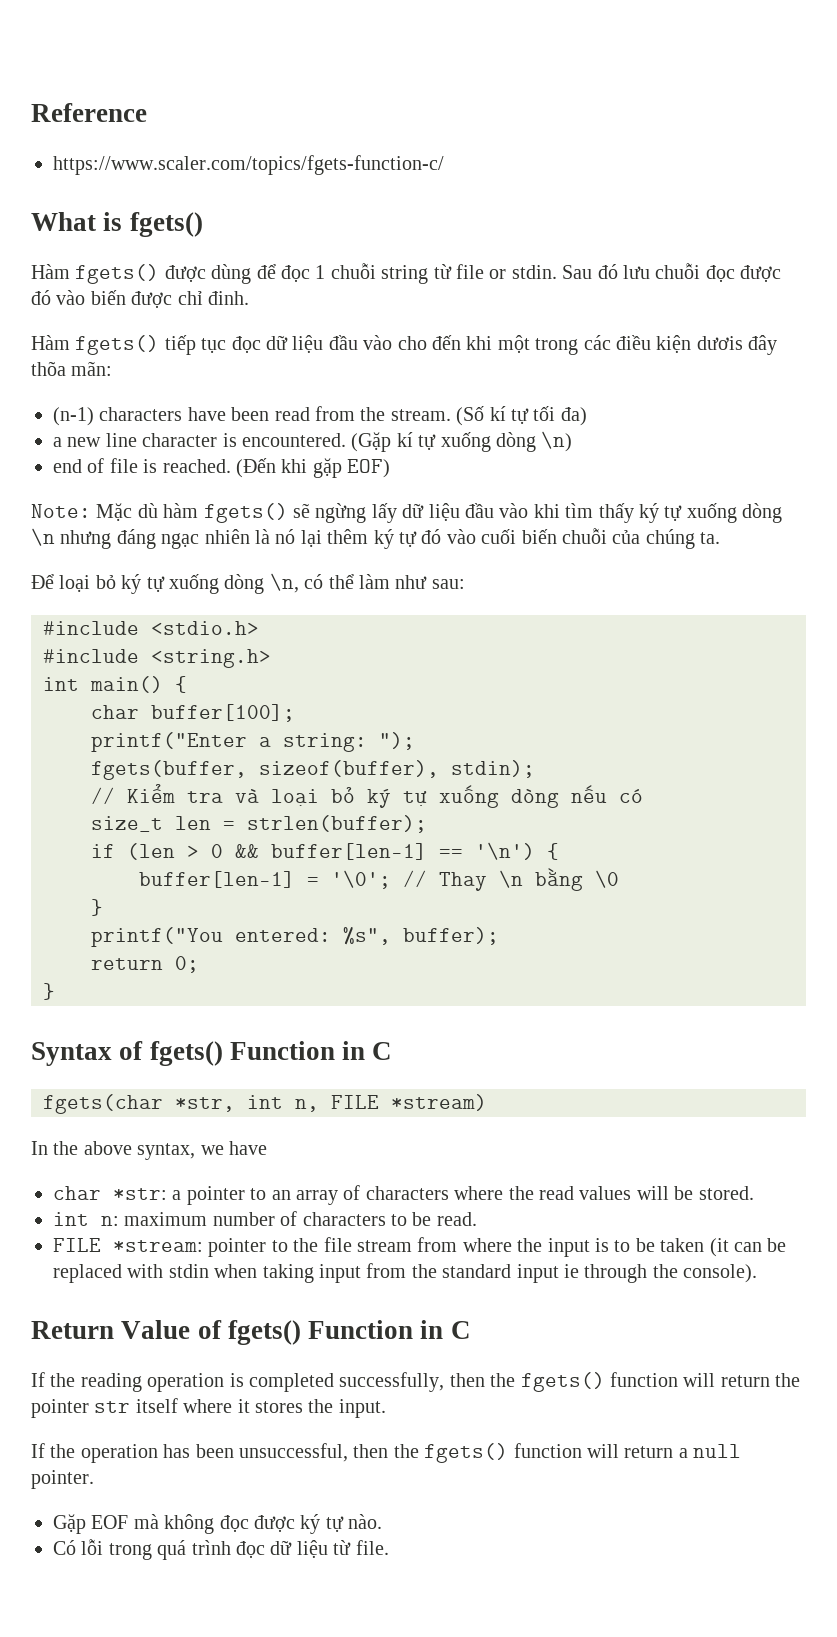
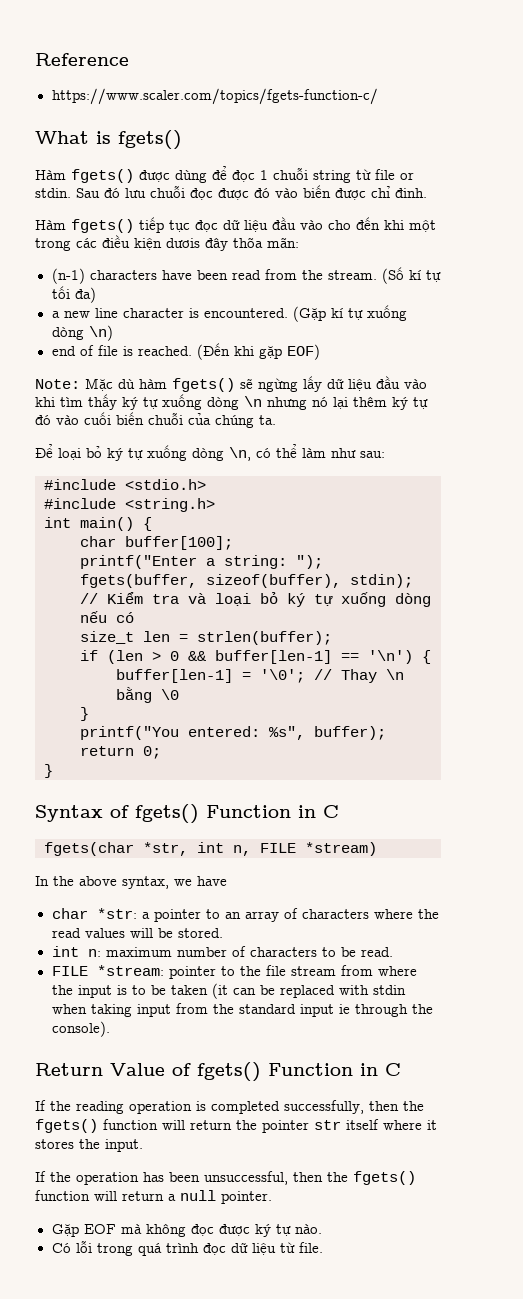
[116,529,270,549] đáng ngạc nhiên là -> (307, 403) none

